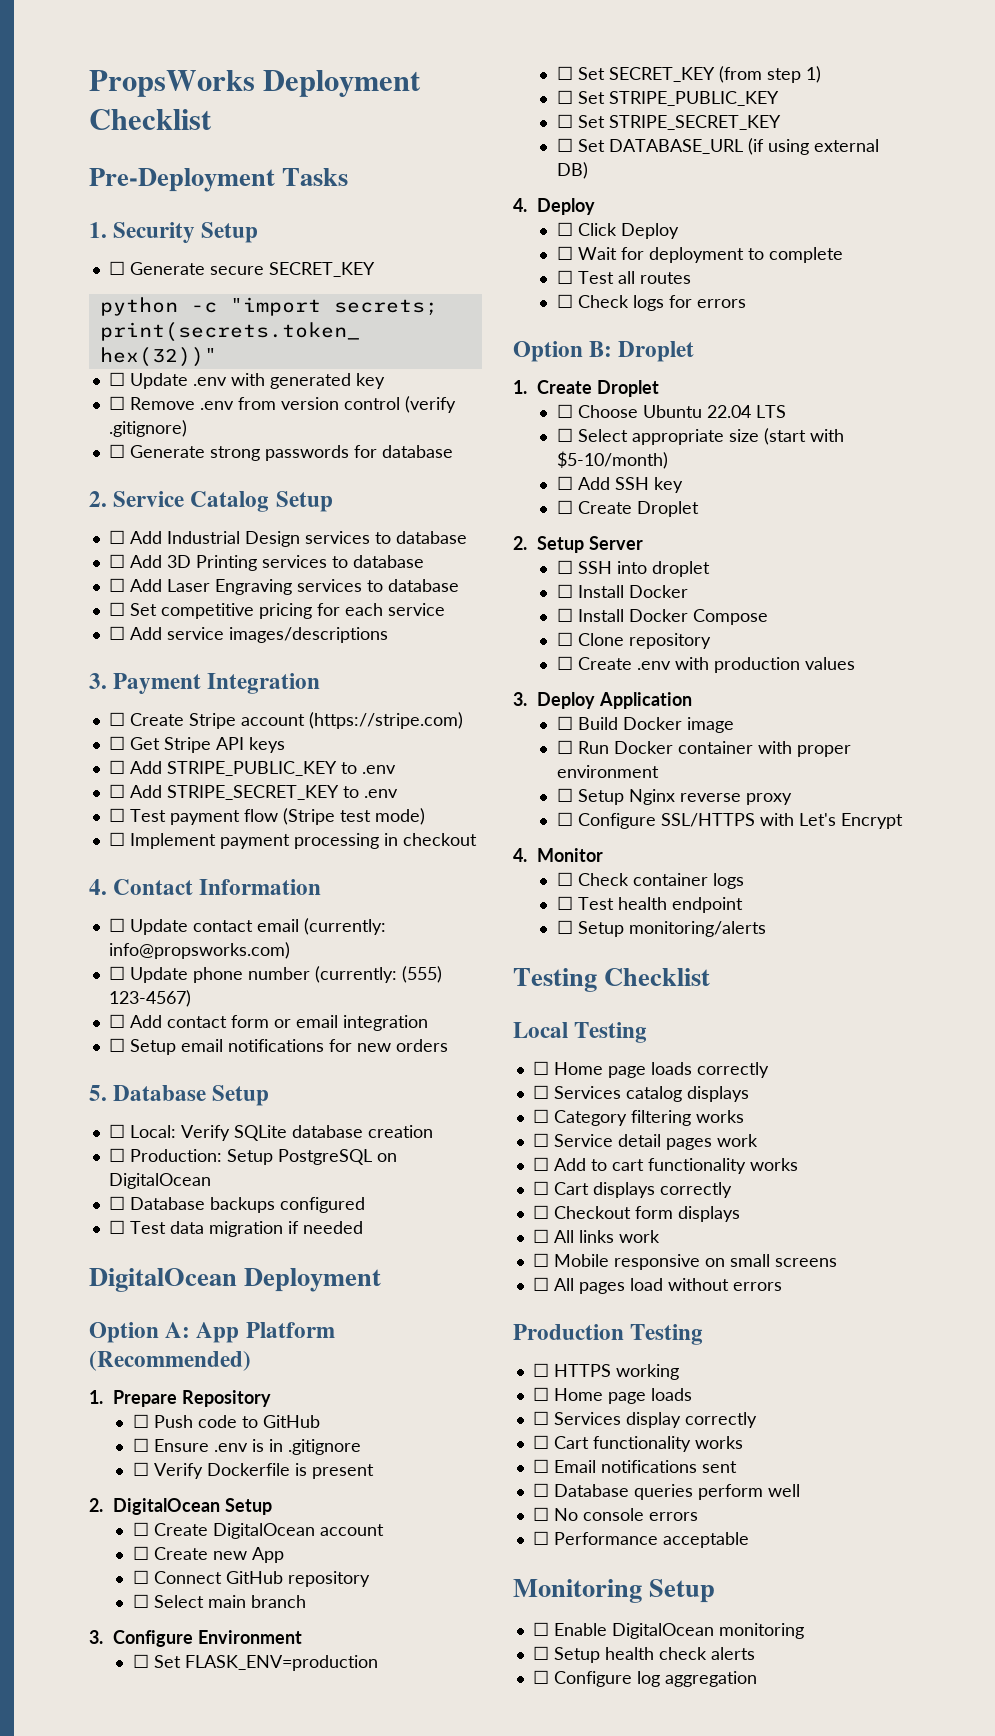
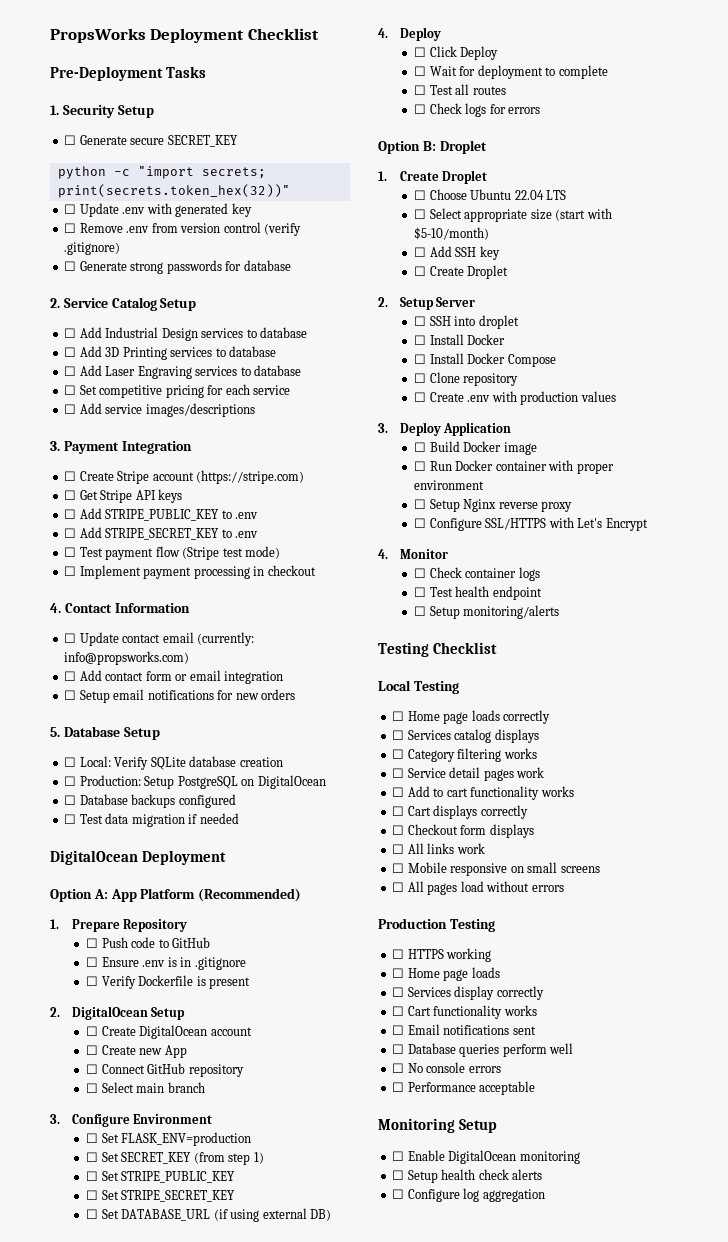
[108,966,442,983] [108,990,191,1007] // ☐ Update phone number (currently: (555) 123-4567) -> (190, 658) none

